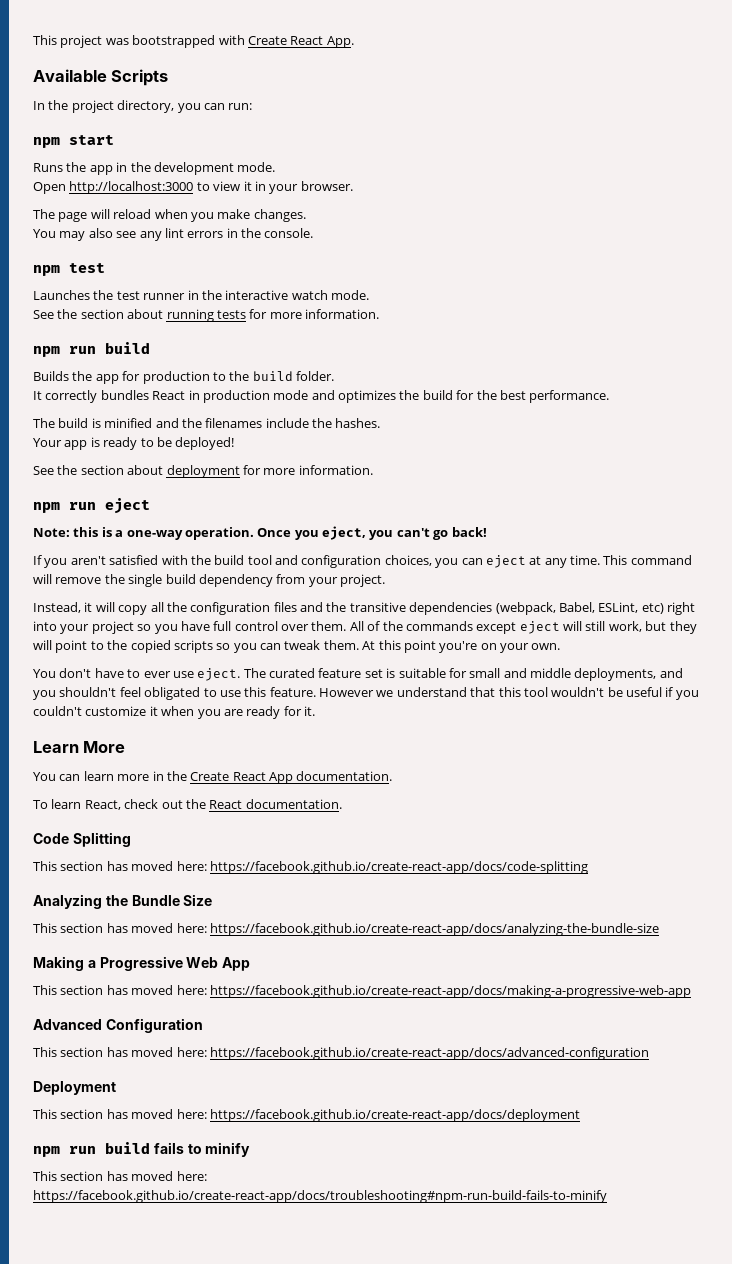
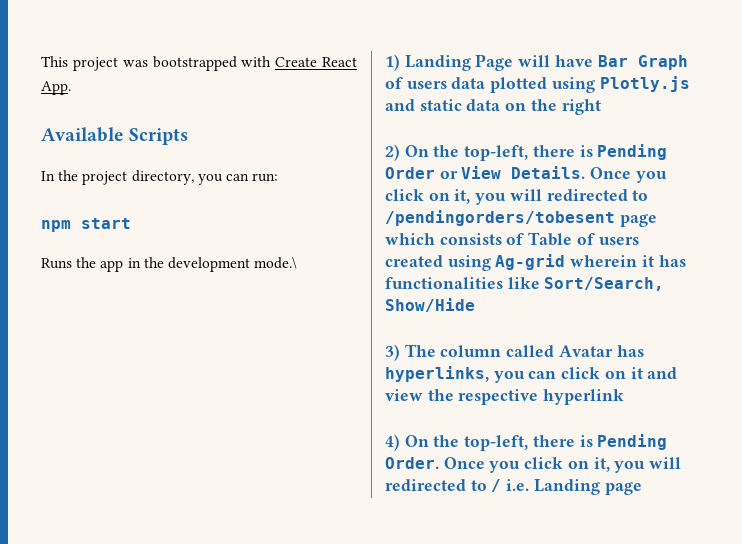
[237,162,276,172] [33,181,353,194] [33,209,306,222] [33,228,314,241] [33,263,105,276] [33,290,369,300] [33,309,379,322] [33,342,150,357] [33,371,334,384] [33,390,610,403] [33,418,381,428] [33,437,235,450] [33,465,373,478] [33,498,150,514] [33,526,487,540] [33,555,692,568] [33,574,385,587] [33,602,695,615] [33,621,697,634] [33,640,561,653] [33,668,683,681] [33,687,699,700] [33,706,315,719] [33,741,126,753] [33,771,393,784] [33,799,342,810] [33,832,131,847] [33,861,588,874] [33,894,213,909] [33,923,659,936] [33,956,251,971] [33,985,691,998] [33,1018,203,1033] [33,1047,649,1060] [33,1081,116,1095] [33,1109,580,1122] [33,1142,251,1157] [33,1171,207,1181] [33,1190,607,1203] mode. // Open http://localhost:3000 to view it in your browser. // The page will reload when you make changes. // You may also see any lint errors in the console. // npm test // Launches the test runner in the interactive watch mode. // See the section about running tests for more information. // npm run build // Builds the app for production to the build folder. // It correctly bundles React in production mode and optimizes the build for the best performance. // The build is minified and the filenames include the hashes. // Your app is ready to be deployed! // See the section about deployment for more information. // npm run eject // Note: this is a one-way operation. Once you eject, you can't go back! // If you aren't satisfied with the build tool and configuration choices, you can eject at any time. This command will remove the single build dependency from your project. // Instead, it will copy all the configuration files and the transitive dependencies (webpack, Babel, ESLint, etc) right into your project so you have full control over them. All of the commands except eject will still work, but they will point to the copied scripts so you can tweak them. At this point you're on your own. // You don't have to ever use eject. The curated feature set is suitable for small and middle deployments, and you shouldn't feel obligated to use this feature. However we understand that this tool wouldn't be useful if you couldn't customize it when you are ready for it. // Learn More // You can learn more in the Create React App documentation. // To learn React, check out the React documentation. // Code Splitting // This section has moved here: https://facebook.github.io/create-react-app/docs/code-splitting // Analyzing the Bundle Size // This section has moved here: https://facebook.github.io/create-react-app/docs/analyzing-the-bundle-size // Making a Progressive Web App // This section has moved here: https://facebook.github.io/create-react-app/docs/making-a-progressive-web-app // Advanced Configuration // This section has moved here: https://facebook.github.io/create-react-app/docs/advanced-configuration // Deployment // This section has moved here: https://facebook.github.io/create-react-app/docs/deployment // npm run build fails to minify // This section has moved here: https://facebook.github.io/create-react-app/docs/troubleshooting#npm-run-build-fails-to-minify -> [254,256,298,269] [385,54,688,71] [385,76,690,93] [385,99,601,115] [385,144,668,161] [385,166,667,183] [385,189,649,205] [385,210,657,227] [385,232,639,246] [385,254,686,271] [385,277,665,291] [385,298,475,312] [385,344,644,361] [385,366,678,383] [385,389,625,405] [385,434,668,451] [385,457,682,473] [385,479,642,495] mode.\ // 1) Landing Page will have Bar Graph of users data plotted using Plotly.js and static data on the right // 2) On the top-left, there is Pending Order or View Details. Once you click on it, you will redirected to /pendingorders/tobesent page which consists of Table of users created using Ag-grid wherein it has functionalities like Sort/Search, Show/Hide // 3) The column called Avatar has hyperlinks, you can click on it and view the respective hyperlink // 4) On the top-left, there is Pending Order. Once you click on it, you will redirected to / i.e. Landing page

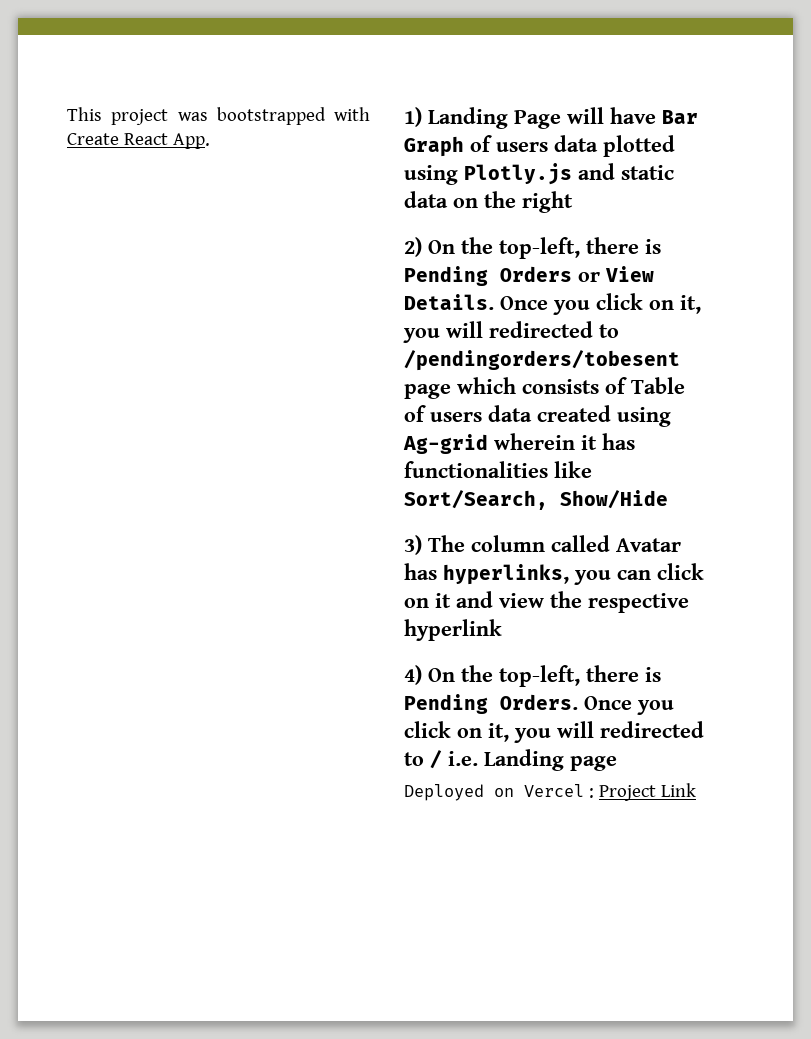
[41,127,189,145] [41,170,279,185] [41,218,131,232] [41,256,298,272] // Available Scripts // In the project directory, you can run: // npm start // Runs the app in the development mode.\ -> (210, 141) none
[385,167,435,179] Order -> [500,266,572,282] Orders
(639, 241) none -> [488,405,532,422] data
[385,457,439,469] Order. -> [500,694,578,710] Orders.
(642, 488) none -> [404,783,696,801] // Deployed on Vercel : Project Link

